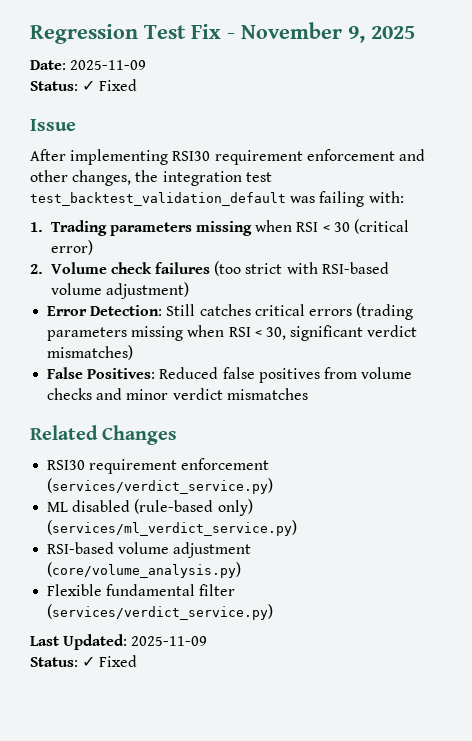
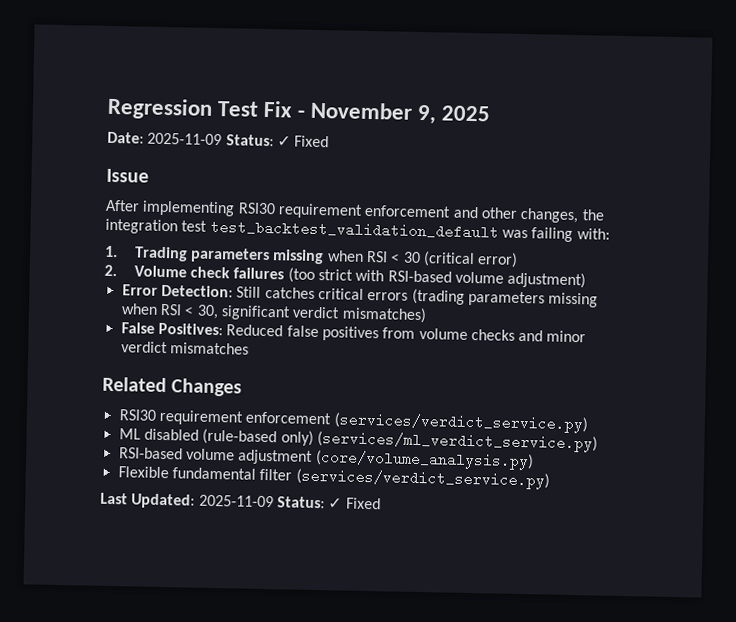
(147, 65) // -> (223, 139) none
(208, 641) // -> (274, 501) none

